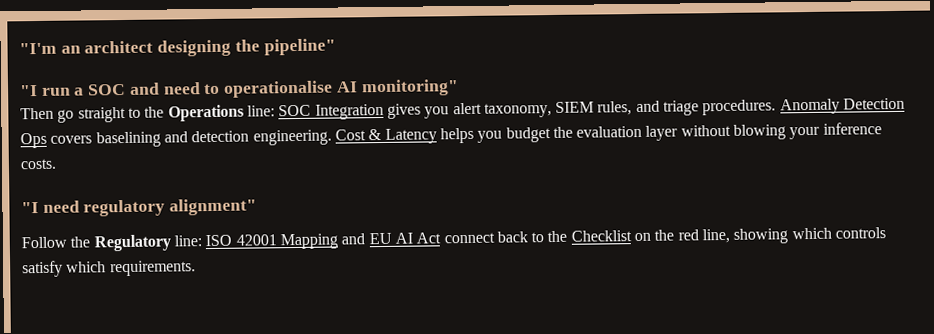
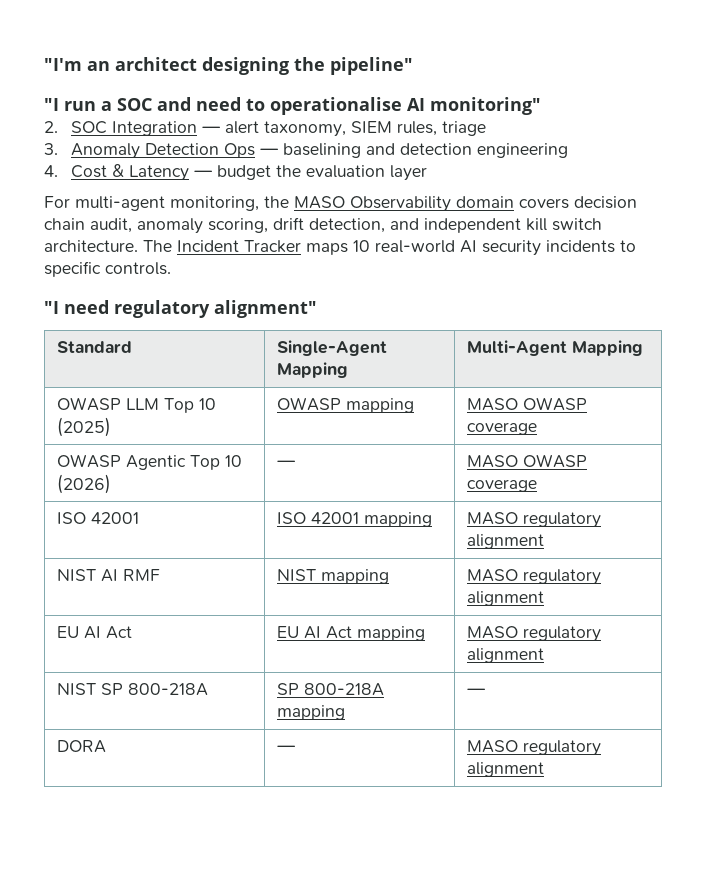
[20,103,450,123] Then go straight to the Operations line: SOC Integration gives you -> [44,121,222,136] 2. SOC Integration —
[635,100,660,113] and -> (438, 128) none
[702,99,777,116] procedures. -> [44,143,58,155] // 3.
[50,135,93,144] covers -> [260,148,280,155] —
[252,129,332,146] engineering. -> [477,143,569,158] [44,165,58,177] engineering // 4.
[439,127,503,144] helps you -> [194,170,214,177] —
[680,122,882,140] [20,158,56,170] [21,198,258,217] [21,227,887,252] [22,260,196,278] without blowing your inference costs. // "I need regulatory alignment" // Follow the Regulatory line: ISO 42001 Mapping and EU AI Act connect back to the Checklist on the red line, showing which controls satisfy which requirements. -> [44,196,637,212] [44,217,602,234] [44,240,636,256] [44,261,171,277] [44,300,317,318] [57,341,133,353] [277,340,388,356] [277,362,349,378] [467,340,644,356] [57,397,217,413] [57,417,112,437] [277,397,415,413] [467,397,588,411] [467,422,538,435] [57,454,243,470] [57,474,112,494] [277,460,297,467] [467,454,588,468] [467,479,538,492] [57,512,140,524] [277,512,433,527] [467,512,602,528] [467,534,545,549] [57,569,161,582] [277,569,390,584] [467,569,602,585] [467,591,545,606] [57,626,133,639] [277,626,426,641] [467,626,602,642] [467,648,545,663] [57,683,209,696] [277,683,385,696] [277,705,346,720] [467,688,487,695] [57,740,107,753] [277,745,297,752] [467,740,602,756] [467,762,545,777] // For multi-agent monitoring, the MASO Observability domain covers decision chain audit, anomaly scoring, drift detection, and independent kill switch architecture. The Incident Tracker maps 10 real-world AI security incidents to specific controls. // "I need regulatory alignment" // Standard | Single-Agent Mapping | Multi-Agent Mapping // OWASP LLM Top 10 (2025) | OWASP mapping | MASO OWASP coverage // OWASP Agentic Top 10 (2026) | — | MASO OWASP coverage // ISO 42001 | ISO 42001 mapping | MASO regulatory alignment // NIST AI RMF | NIST mapping | MASO regulatory alignment // EU AI Act | EU AI Act mapping | MASO regulatory alignment // NIST SP 800-218A | SP 800-218A mapping | — // DORA | — | MASO regulatory alignment

